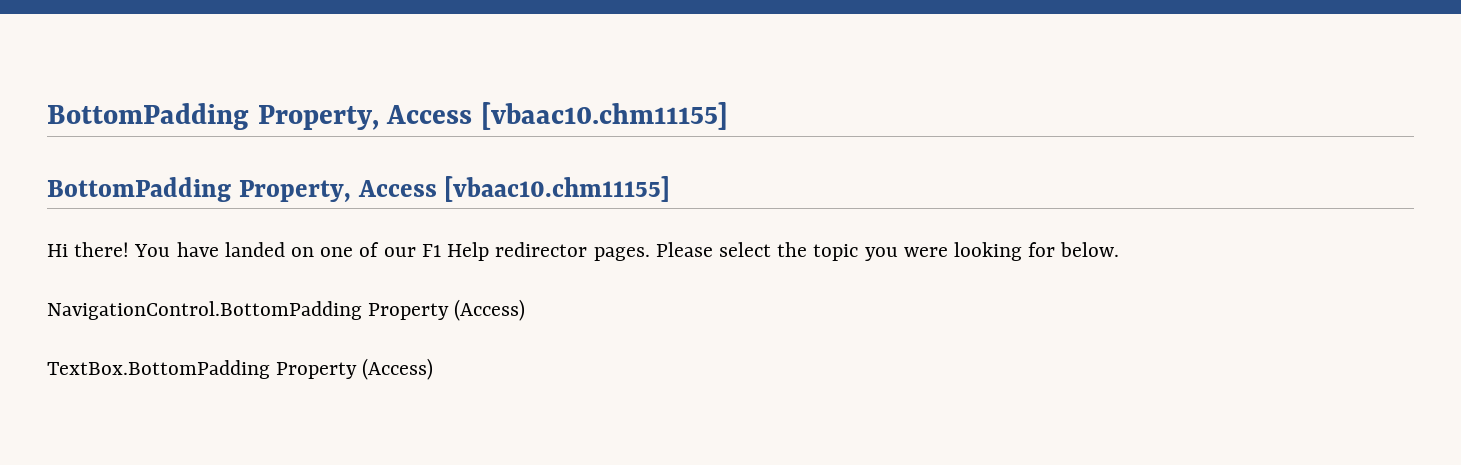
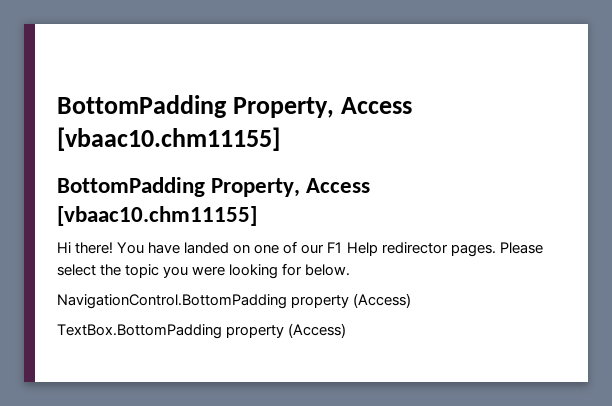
[368,303,450,320] Property -> [291,295,350,308] property
[276,362,358,379] Property -> [226,325,285,338] property

